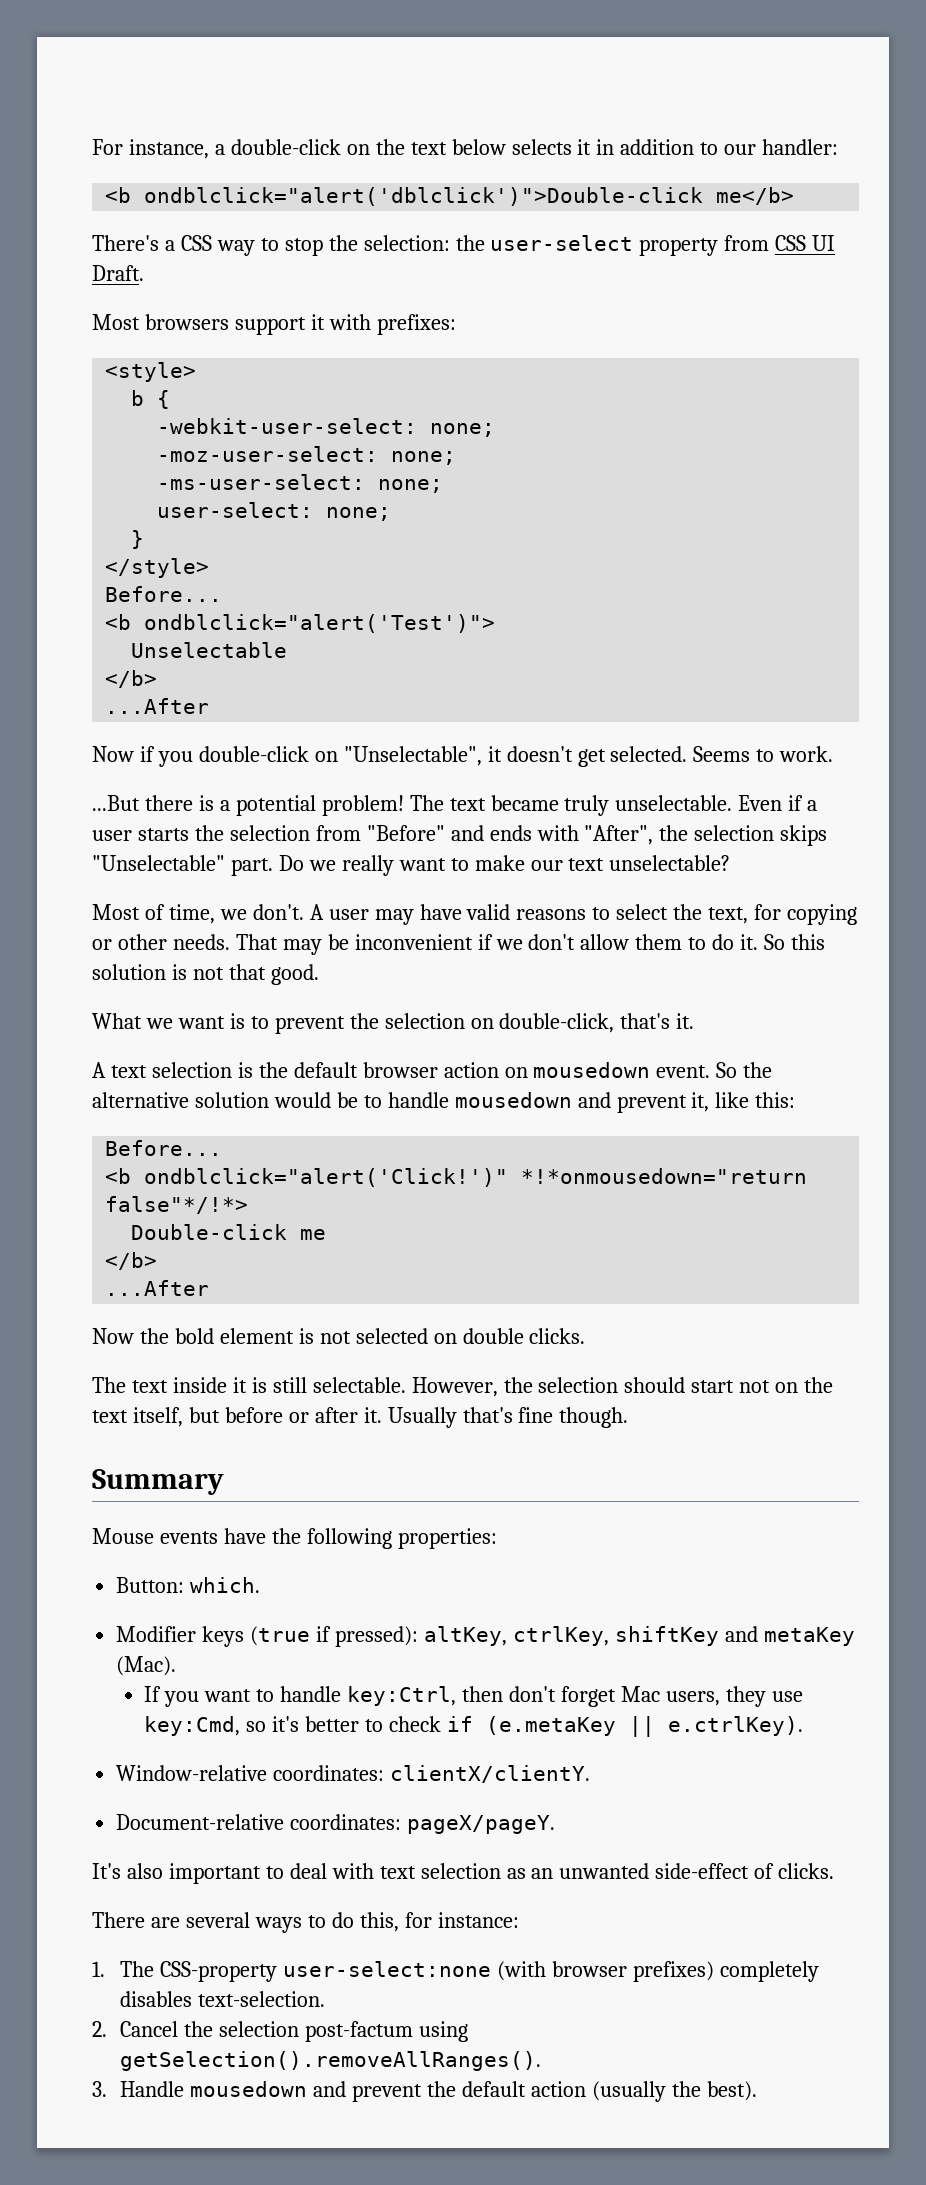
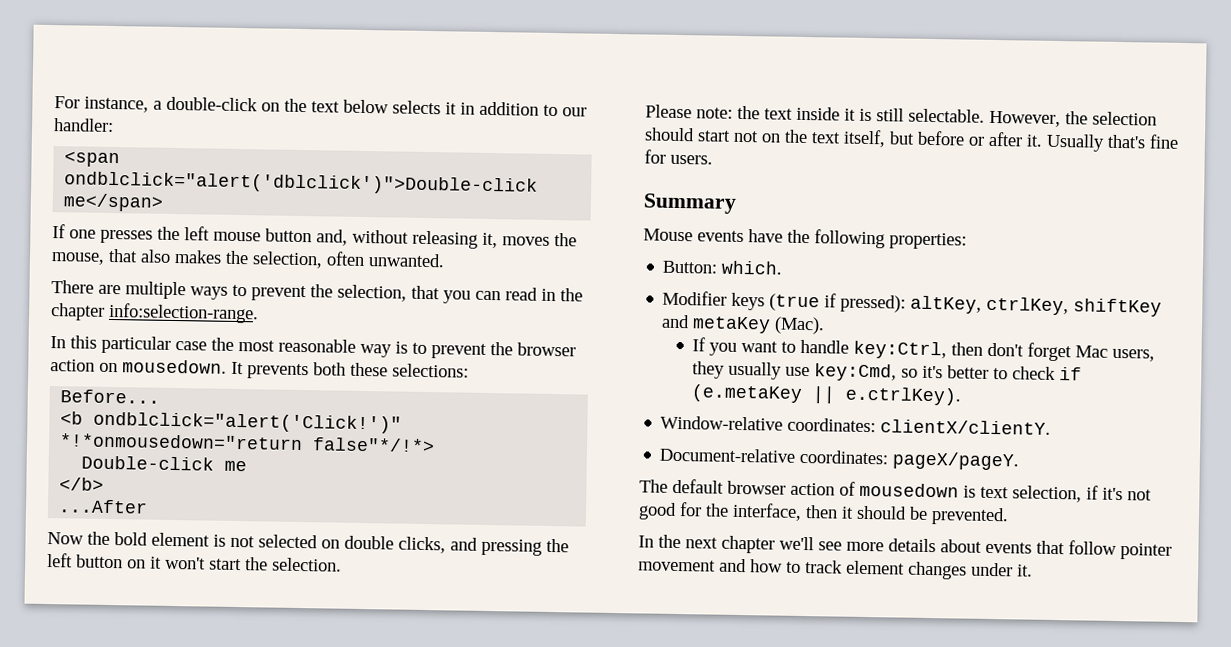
[105,187,795,206] [92,235,836,256] [92,265,144,281] [92,314,456,335] [105,362,197,382] [131,390,171,409] [157,418,496,437] [157,446,457,465] [157,474,444,493] [157,502,392,521] [131,530,145,549] [105,558,210,578] [105,586,223,602] [105,614,496,633] [131,642,288,658] [105,670,158,688] [105,698,210,714] [92,746,834,767] [92,795,818,816] [92,825,828,846] [92,855,731,876] [92,904,858,925] [92,934,826,955] [92,964,319,985] [92,1013,695,1034] [92,1062,773,1078] [92,1092,796,1113] <b ondblclick="alert('dblclick')">Double-click me</b> // There's a CSS way to stop the selection: the user-select property from CSS UI Draft. // Most browsers support it with prefixes: // <style> // b { // -webkit-user-select: none; // -moz-user-select: none; // -ms-user-select: none; // user-select: none; // } // </style> // Before... // <b ondblclick="alert('Test')"> // Unselectable // </b> // ...After // Now if you double-click on "Unselectable", it doesn't get selected. Seems to work. // ...But there is a potential problem! The text became truly unselectable. Even if a user starts the selection from "Before" and ends with "After", the selection skips "Unselectable" part. Do we really want to make our text unselectable? // Most of time, we don't. A user may have valid reasons to select the text, for copying or other needs. That may be inconvenient if we don't allow them to do it. So this solution is not that good. // What we want is to prevent the selection on double-click, that's it. // A text selection is the default browser action on mousedown event. So the alternative solution would be to handle mousedown and prevent it, like this: -> [64,151,121,168] [64,171,539,196] [63,193,164,212] [52,224,577,249] [51,248,445,269] [51,280,583,304] [50,302,259,324] [50,335,576,359] [50,359,469,380] <span ondblclick="alert('dblclick')">Double-click me</span> // If one presses the left mouse button and, without releasing it, moves the mouse, that also makes the selection, often unwanted. // There are multiple ways to prevent the selection, that you can read in the chapter info:selection-range. // In this particular case the most reasonable way is to prevent the browser action on mousedown. It prevents both these selections:
[529,1328,586,1344] [92,1377,126,1393] clicks. // The -> [398,536,569,556] [47,553,342,572] [645,104,760,120] clicks, and pressing the left button on it won't start the selection. // Please note: the
[559,1407,629,1428] though. -> [644,149,713,165] for users.
(766, 1696) none -> [728,361,783,380] usually
[92,1863,835,1884] [92,1912,519,1933] [92,1961,819,1982] [120,1991,326,2007] [92,2021,468,2042] [120,2051,542,2071] [92,2081,757,2102] It's also important to deal with text selection as an unwanted side-effect of clicks. // There are several ways to do this, for instance: // 1. The CSS-property user-select:none (with browser prefixes) completely disables text-selection. // 2. Cancel the selection post-factum using getSelection().removeAllRanges(). // 3. Handle mousedown and prevent the default action (usually the best). -> [639,478,1152,503] [638,502,1009,526] [638,534,1172,560] [638,558,1033,580] The default browser action of mousedown is text selection, if it's not good for the interface, then it should be prevented. // In the next chapter we'll see more details about events that follow pointer movement and how to track element changes under it.

